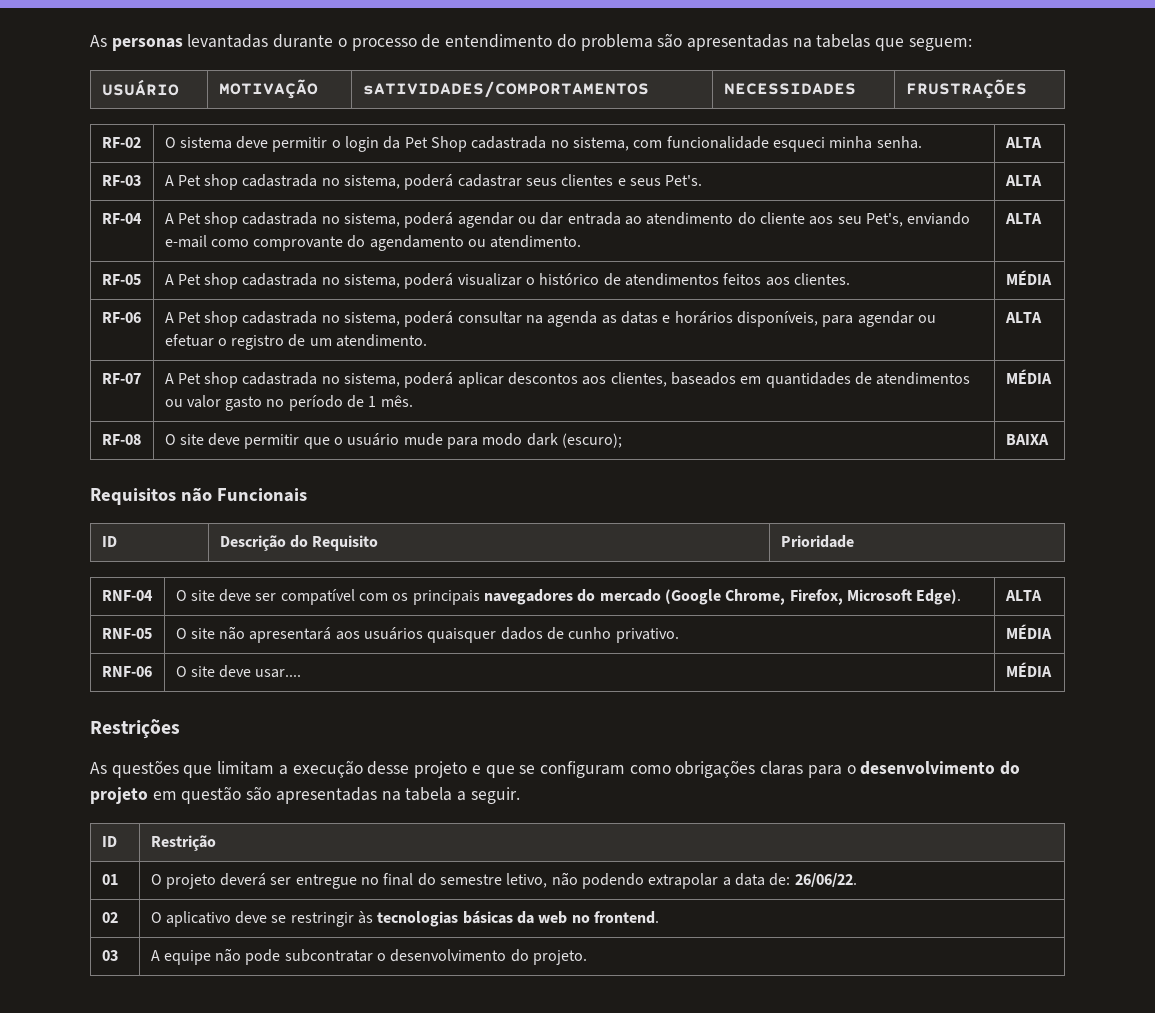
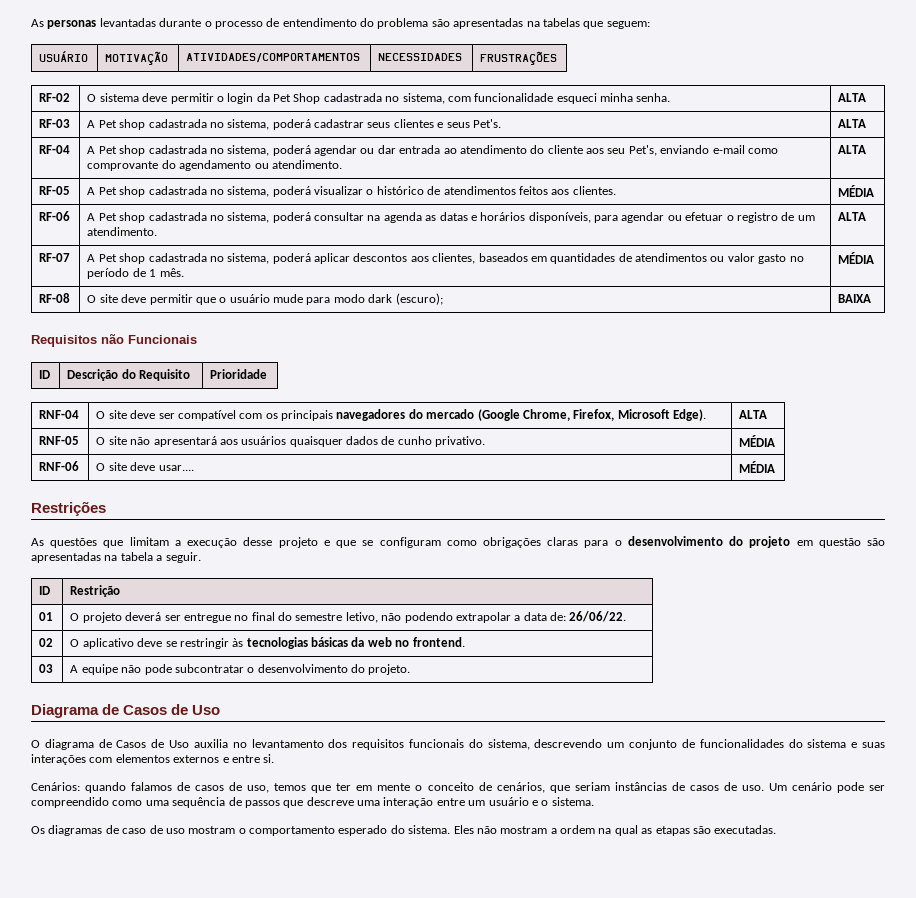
[362,81,649,98] sATIVIDADES/COMPORTAMENTOS -> [186,52,361,63] ATIVIDADES/COMPORTAMENTOS
(588, 957) none -> [31,704,221,718] [31,739,886,750] [31,754,275,765] [31,782,886,793] [31,797,594,808] [31,825,777,836] // Diagrama de Casos de Uso // O diagrama de Casos de Uso auxilia no levantamento dos requisitos funcionais do sistema, descrevendo um conjunto de funcionalidades do sistema e suas interações com elementos externos e entre si. // Cenários: quando falamos de casos de uso, temos que ter em mente o conceito de cenários, que seriam instâncias de casos de uso. Um cenário pode ser compreendido como uma sequência de passos que descreve uma interação entre um usuário e o sistema. // Os diagramas de caso de uso mostram o comportamento esperado do sistema. Eles não mostram a ordem na qual as etapas são executadas.

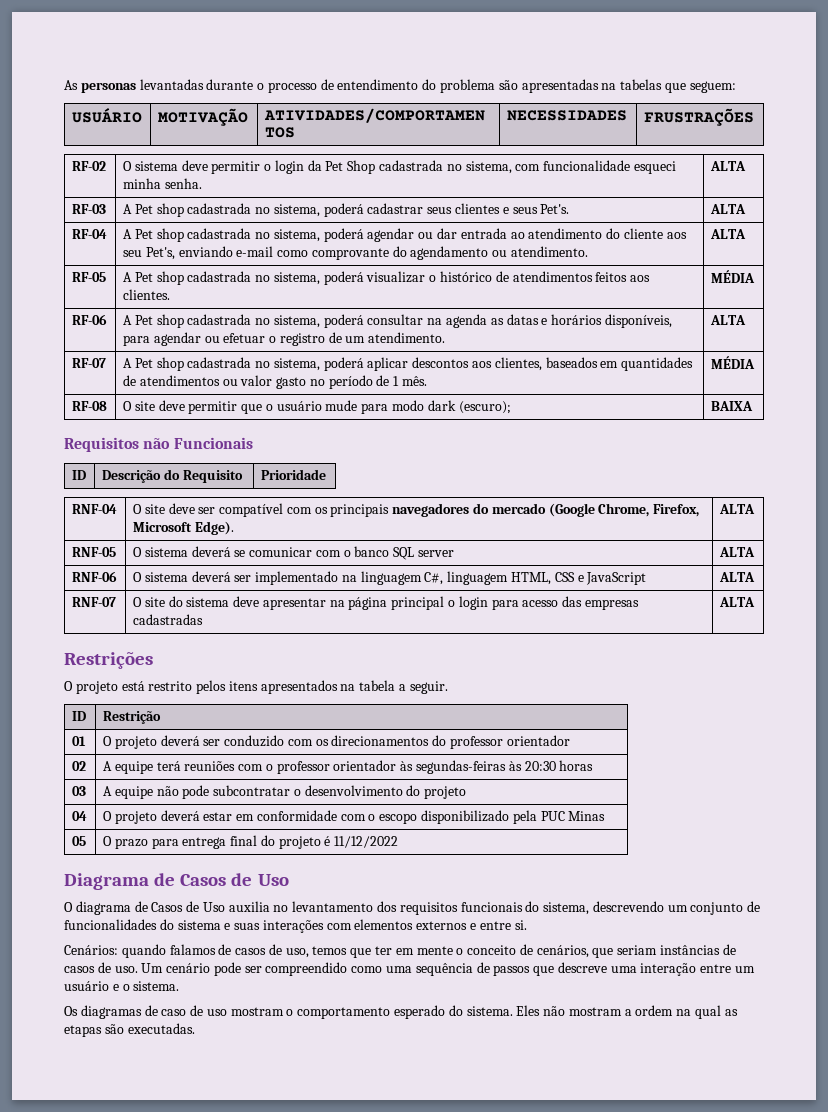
[108,436,486,447] [739,435,776,447] [39,461,80,471] [96,462,194,471] [739,461,776,473] [31,501,106,516] [31,536,886,548] [31,552,101,563] site não apresentará aos usuários quaisquer dados de cunho privativo. | MÉDIA // RNF-06 | O site deve usar.... | MÉDIA // Restrições // As questões que limitam a execução desse projeto e que se configuram como obrigações claras para o desenvolvimento do projeto em questão são apresentadas -> [144,546,454,560] [718,547,755,557] [71,571,117,582] [132,571,647,585] [718,572,755,582] [71,597,116,607] [132,596,639,610] [132,614,203,625] [718,597,755,607] [64,652,153,669] [64,680,338,694] sistema deverá se comunicar com o banco SQL server | ALTA // RNF-06 | O sistema deverá ser implementado na linguagem C#, linguagem HTML, CSS e JavaScript | ALTA // RNF-07 | O site do sistema deve apresentar na página principal o login para acesso das empresas cadastradas | ALTA // Restrições // O projeto está restrito pelos itens apresentados
[183,611,627,623] [39,638,54,647] [70,637,465,649] entregue no final do semestre letivo, não podendo extrapolar a data de: 26/06/22. // 02 | O aplicativo deve se restringir às tecnologias básicas da web no frontend. -> [224,735,570,749] [71,761,86,771] [102,760,594,774] conduzido com os direcionamentos do professor orientador // 02 | A equipe terá reuniões com o professor orientador às segundas-feiras às 20:30 horas
[368,664,411,675] projeto. -> [424,786,467,799] [71,811,87,821] [102,810,606,824] [71,836,86,846] [102,835,399,849] projeto // 04 | O projeto deverá estar em conformidade com o escopo disponibilizado pela PUC Minas // 05 | O prazo para entrega final do projeto é 11/12/2022

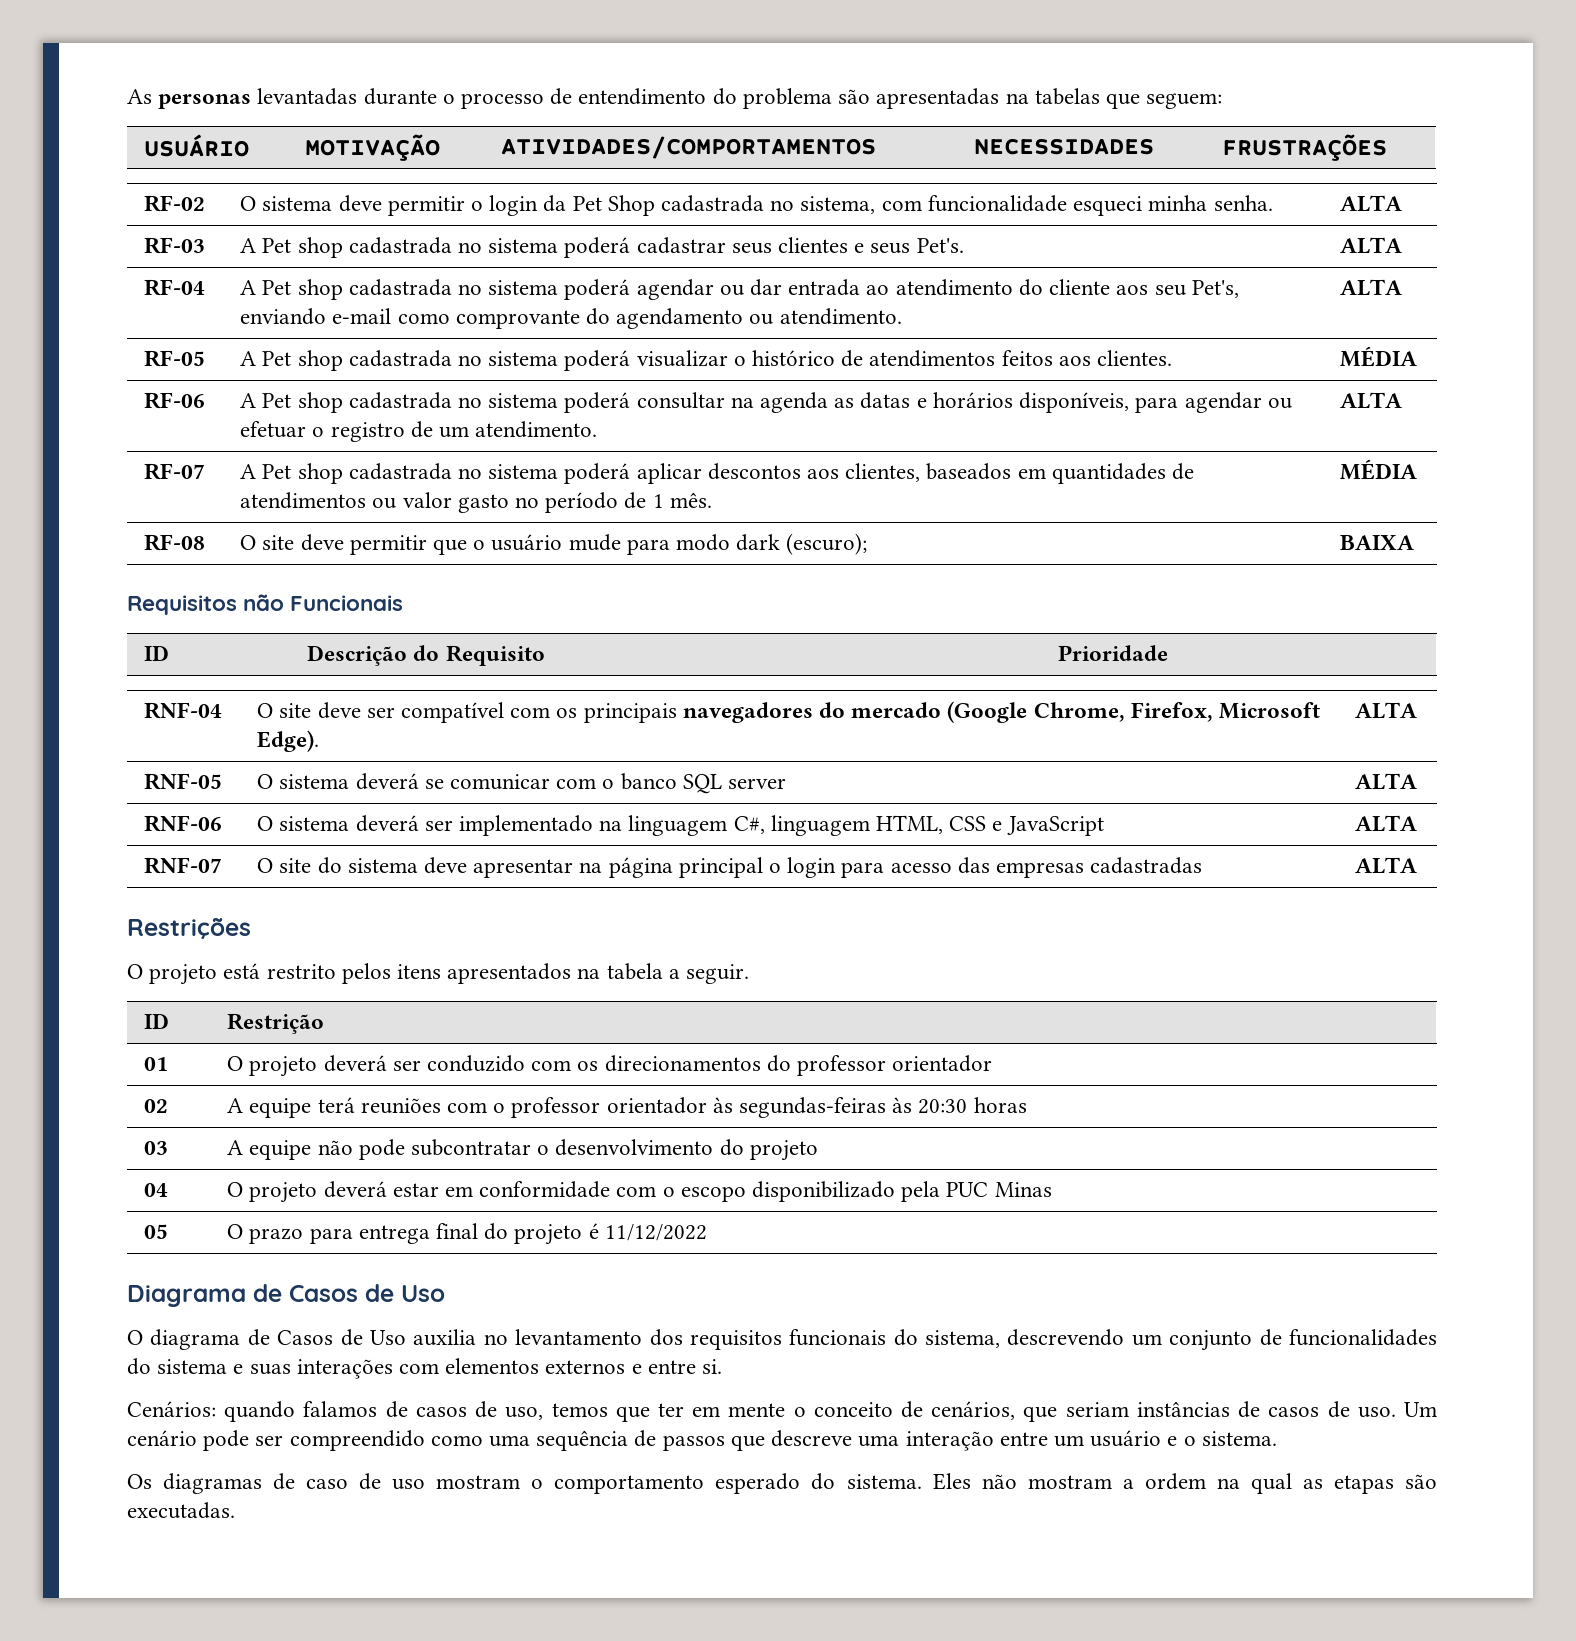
[273,204,320,217] sistema, -> [488,238,559,253] sistema
[273,229,320,242] sistema, -> [488,280,559,295] sistema
[273,272,320,285] sistema, -> [488,351,559,366] sistema
[273,315,320,328] sistema, -> [488,393,559,408] sistema
[273,358,320,371] sistema, -> [488,464,559,479] sistema

